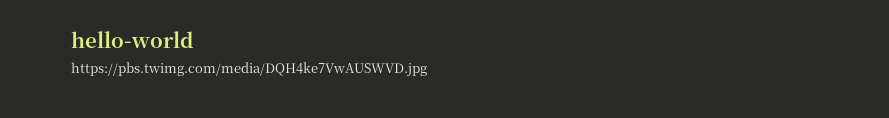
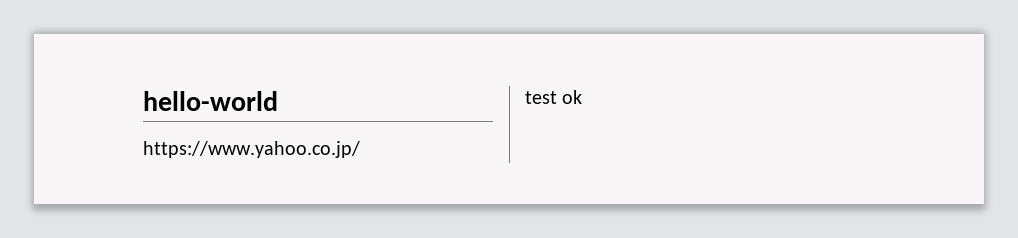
[71,62,427,77] https://pbs.twimg.com/media/DQH4ke7VwAUSWVD.jpg -> [143,141,360,158] [525,90,583,104] https://www.yahoo.co.jp/ // test ok

